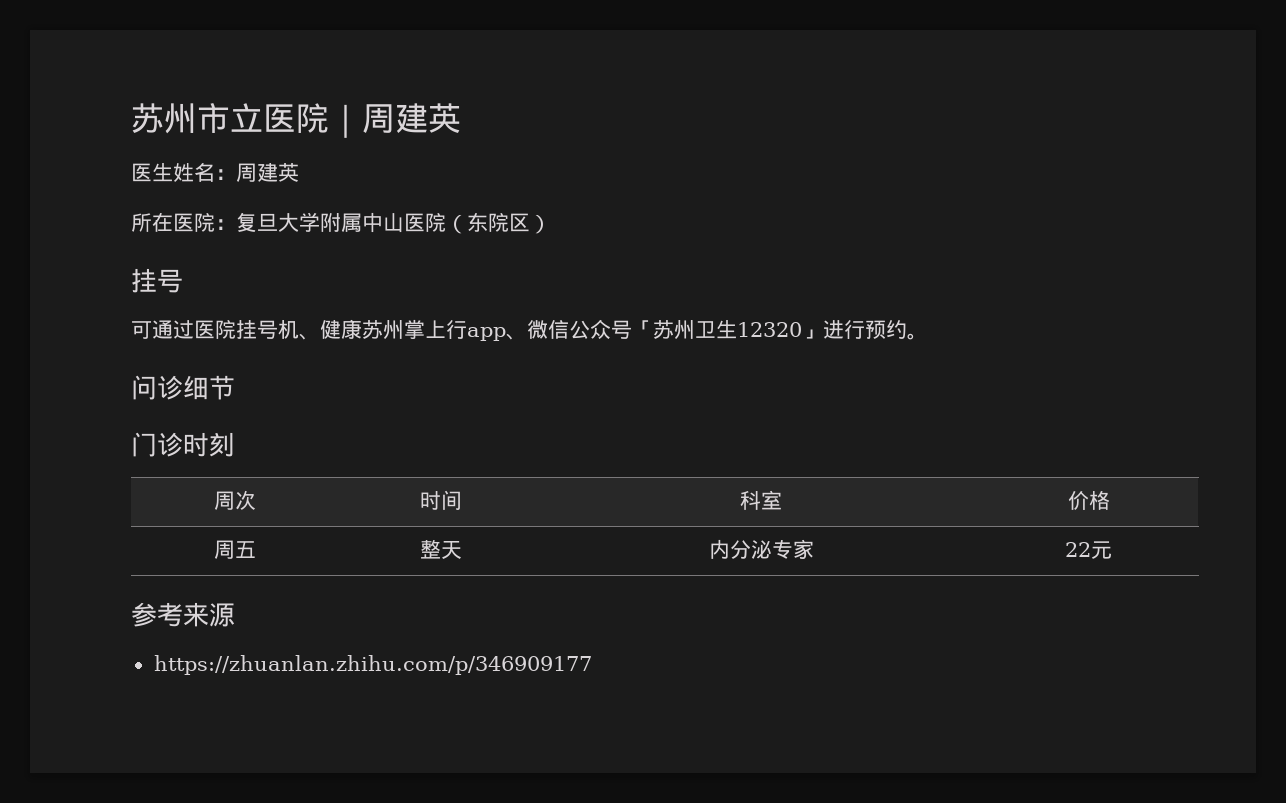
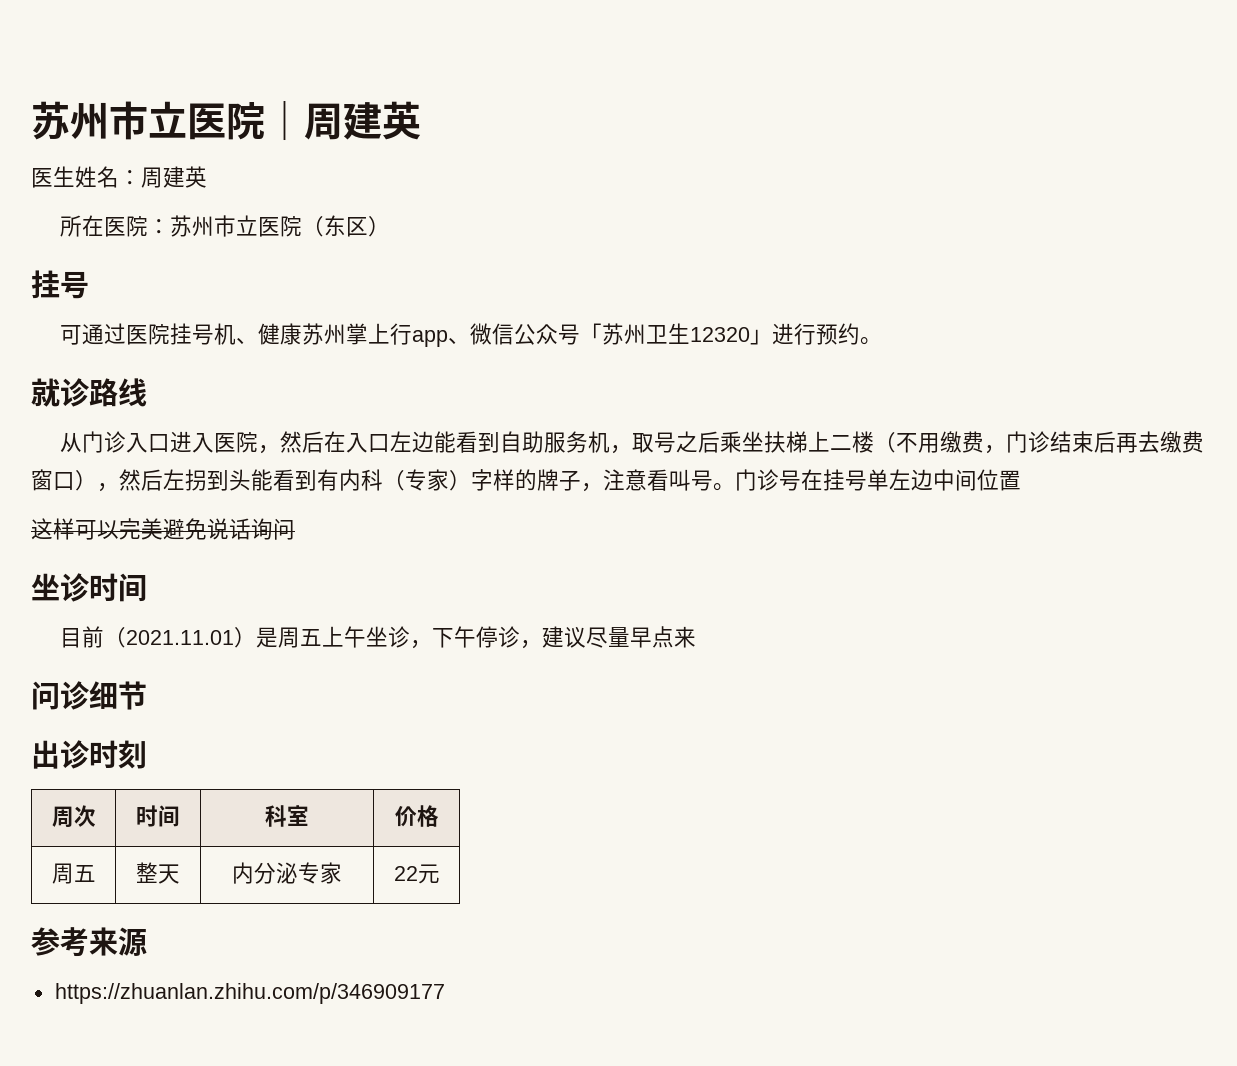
[236,212,404,233] 复旦大学附属中山 -> [169,215,258,237] 苏州市立
[488,213,509,232] 院 -> (346, 225) none
(928, 336) none -> [31,378,147,407] [59,431,1204,454] [31,469,1021,492] [31,518,295,540] [31,573,147,602] [59,626,696,649] // 就诊路线 // 从门诊入口进入医院，然后在入口左边能看到自助服务机，取号之后乘坐扶梯上二楼（不用缴费，门诊结束后再去缴费窗口），然后左拐到头能看到有内科（专家）字样的牌子，注意看叫号。门诊号在挂号单左边中间位置 // 这样可以完美避免说话询问 // 坐诊时间 // 目前（2021.11.01）是周五上午坐诊，下午停诊，建议尽量早点来
[131,432,157,457] 门 -> [31,740,60,769] 出

